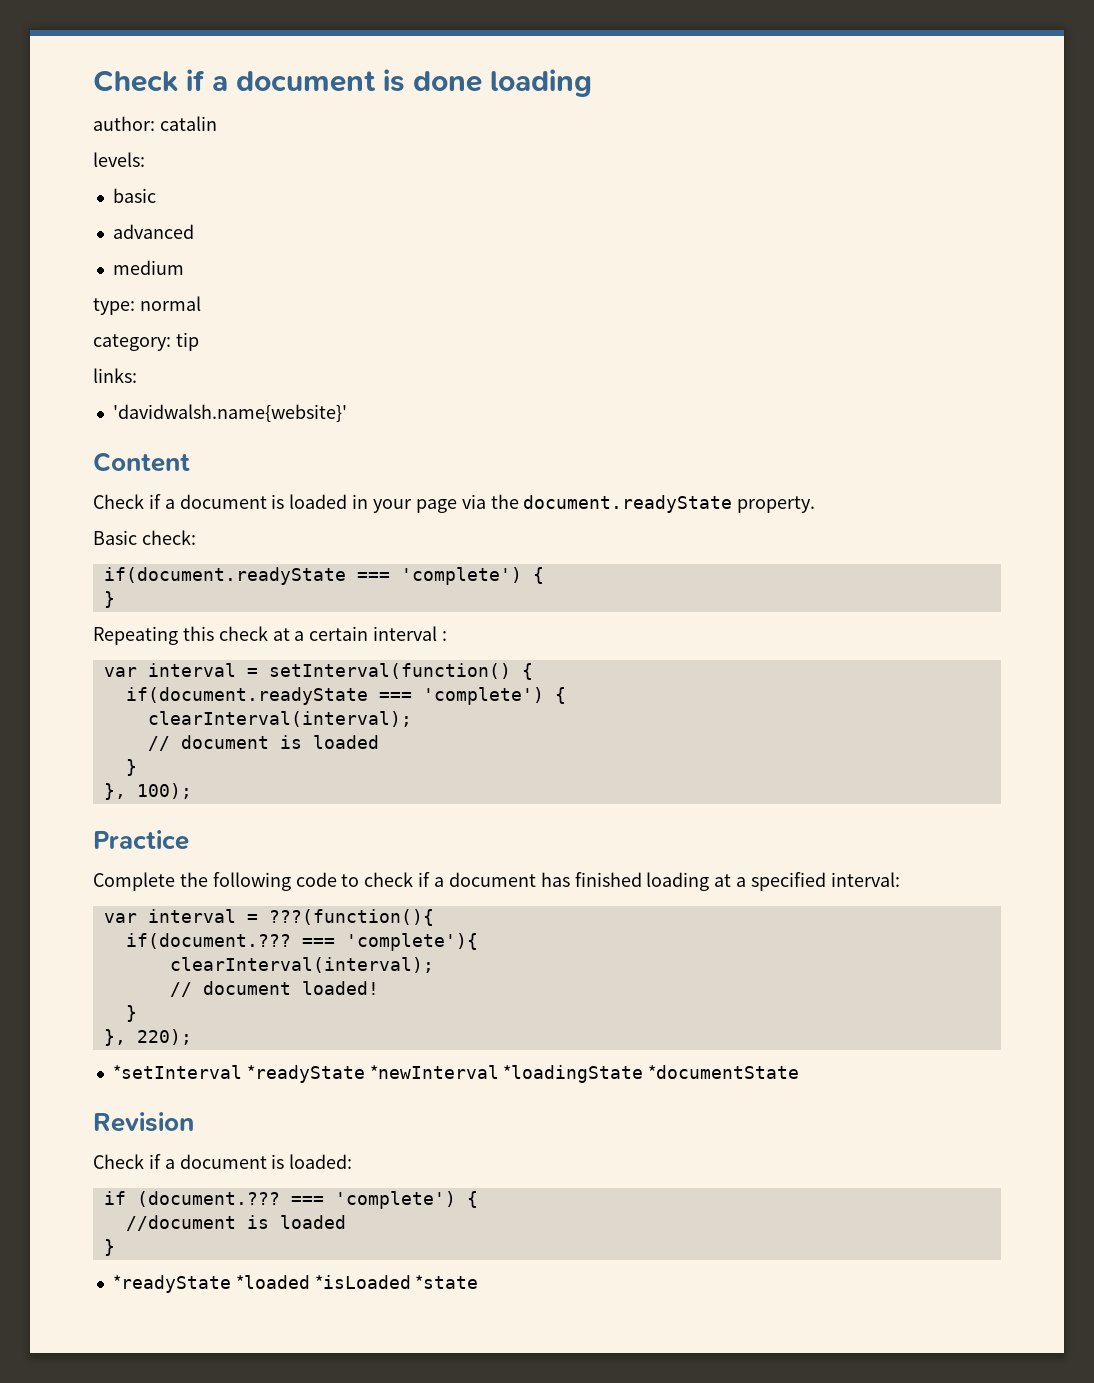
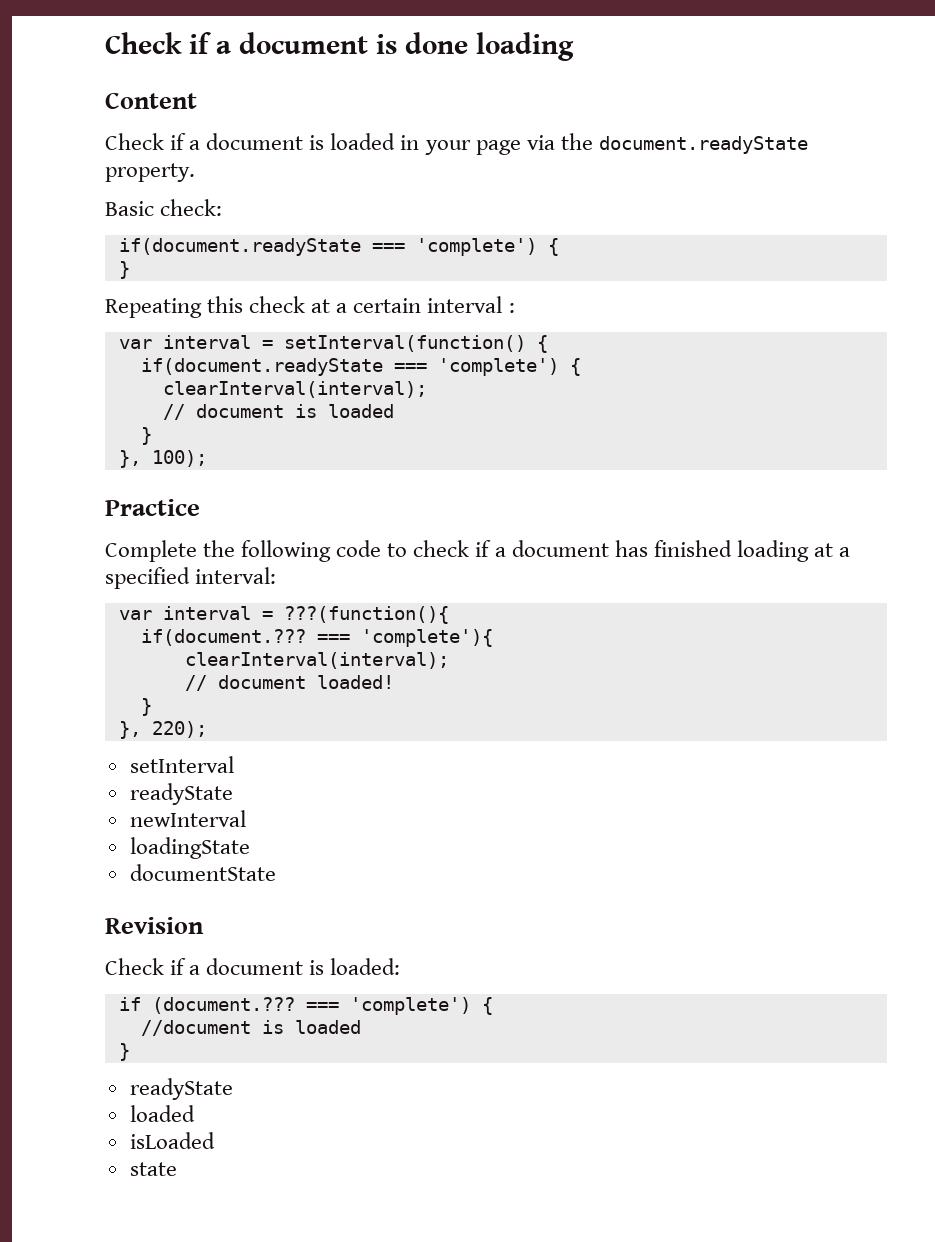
[93,116,217,131] [93,152,145,167] [112,188,156,203] [112,224,194,239] [112,260,184,275] [93,296,201,315] [93,332,199,351] [93,368,137,383] [112,404,347,422] // author: catalin // levels: // basic // advanced // medium // type: normal // category: tip // links: // 'davidwalsh.name{website}' -> (574, 46) none
[112,1065,800,1083] *setInterval *readyState *newInterval *loadingState *documentState -> [129,756,234,773] [129,783,233,805] [129,810,246,827] [129,837,250,859] [129,864,276,881] setInterval // readyState // newInterval // loadingState // documentState
[112,1275,479,1293] *readyState *loaded *isLoaded *state -> [129,1078,233,1100] [129,1105,195,1122] [129,1132,215,1149] [129,1162,177,1176] readyState // loaded // isLoaded // state

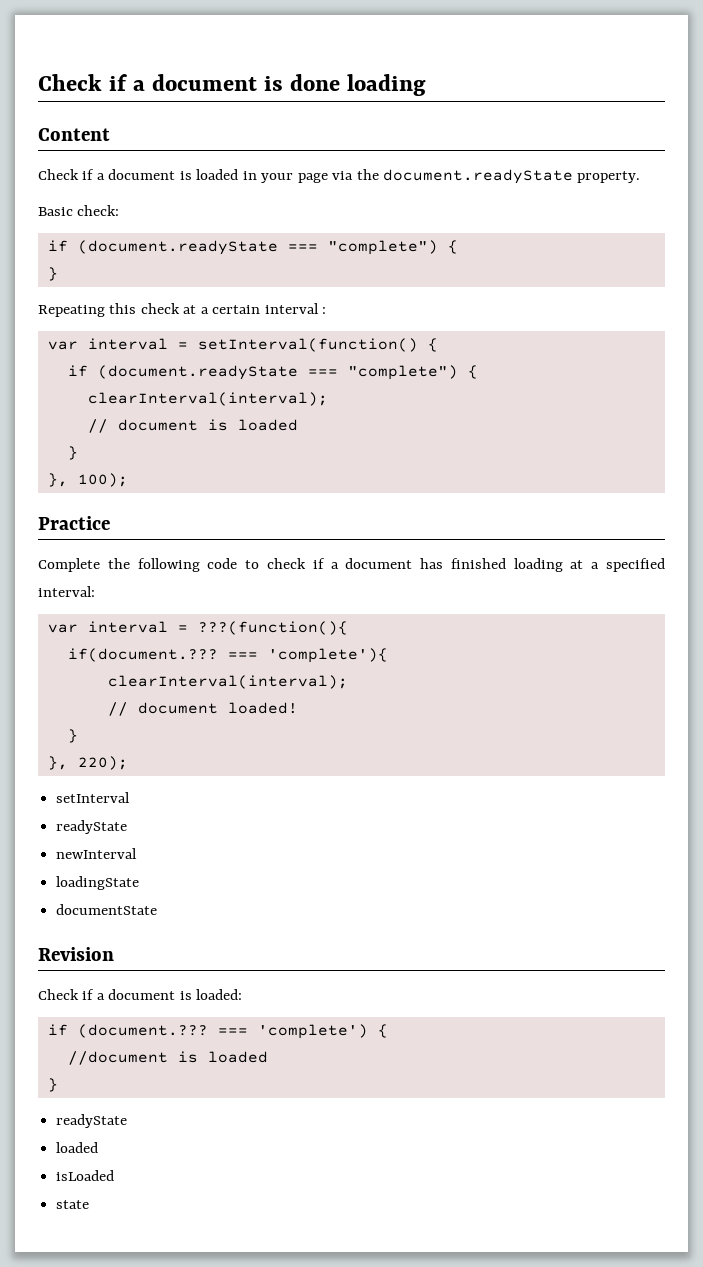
[118,238,537,256] if(document.readyState === 'complete') -> [47,240,438,255] if (document.readyState === "complete")
[140,358,559,376] if(document.readyState === 'complete') -> [67,365,458,380] if (document.readyState === "complete")

